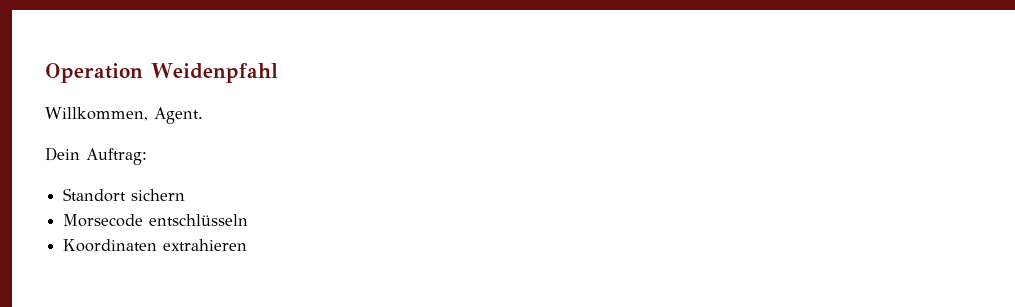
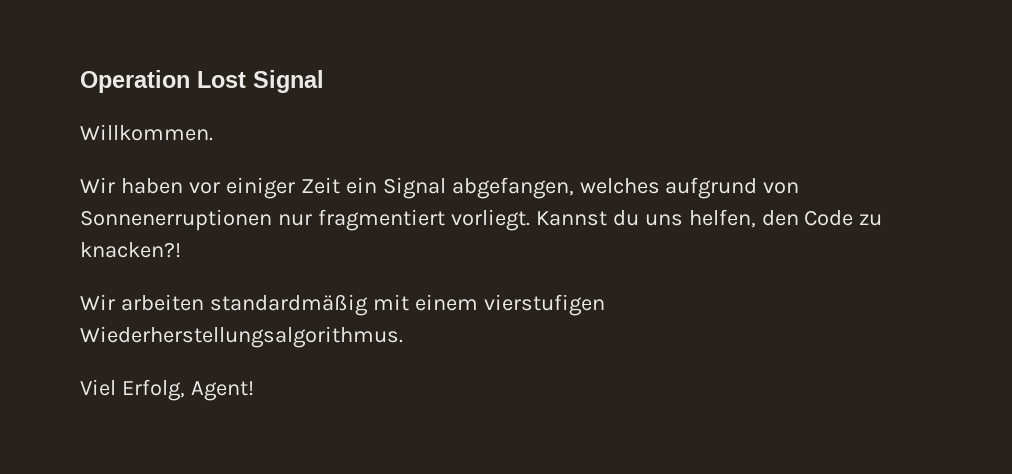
[151,63,278,83] [45,107,203,124] [45,147,147,165] [63,188,186,202] [63,214,249,227] [63,239,248,252] Weidenpfahl // Willkommen, Agent. // Dein Auftrag: // Standort sichern // Morsecode entschlüsseln // Koordinaten extrahieren -> [197,70,324,93] [80,124,213,141] [80,177,800,199] [80,209,883,231] [80,242,181,258] [80,294,605,316] [80,326,403,348] [80,379,254,401] Lost Signal // Willkommen. // Wir haben vor einiger Zeit ein Signal abgefangen, welches aufgrund von Sonnenerruptionen nur fragmentiert vorliegt. Kannst du uns helfen, den Code zu knacken?! // Wir arbeiten standardmäßig mit einem vierstufigen Wiederherstellungsalgorithmus. // Viel Erfolg, Agent!

